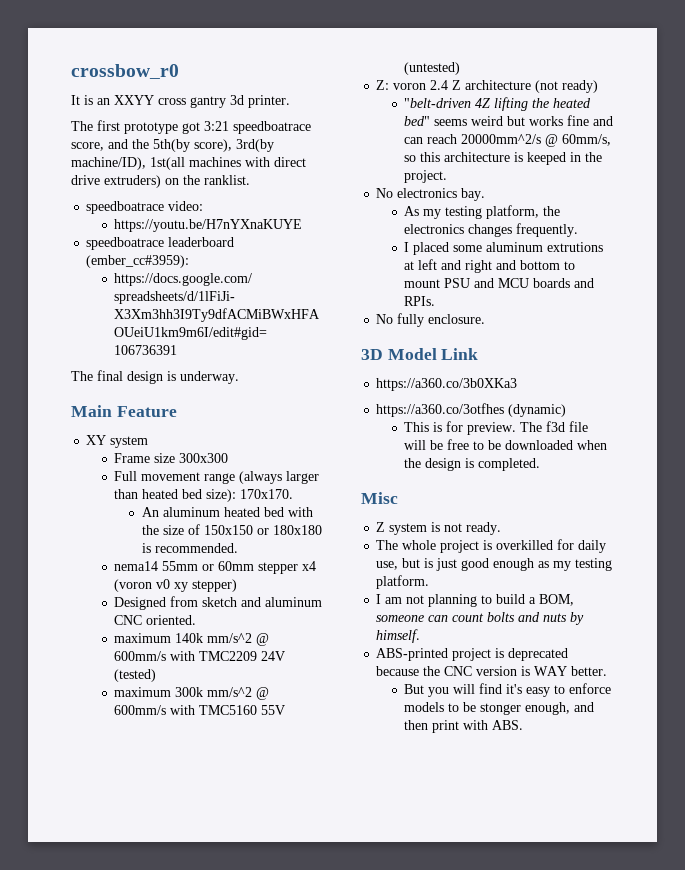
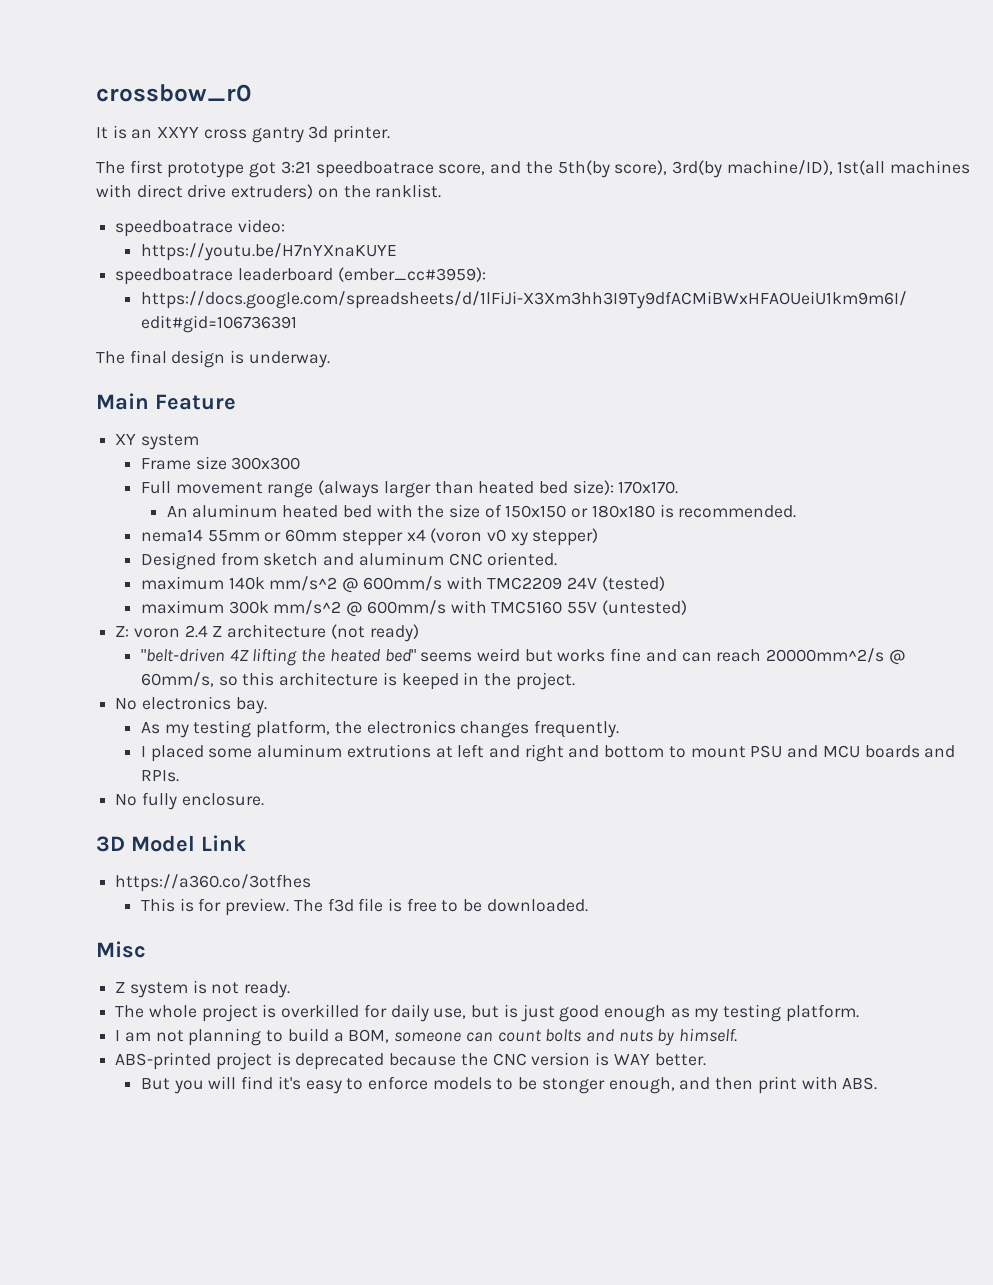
[376,378,518,391] // https://a360.co/3b0XKa3 -> (246, 843) none
[508,404,567,417] (dynamic) -> (312, 883) none
[404,440,444,450] will be -> [388,898,403,912] is
[505,440,608,450] [404,458,541,471] downloaded when the design is completed. -> [486,899,588,912] downloaded.

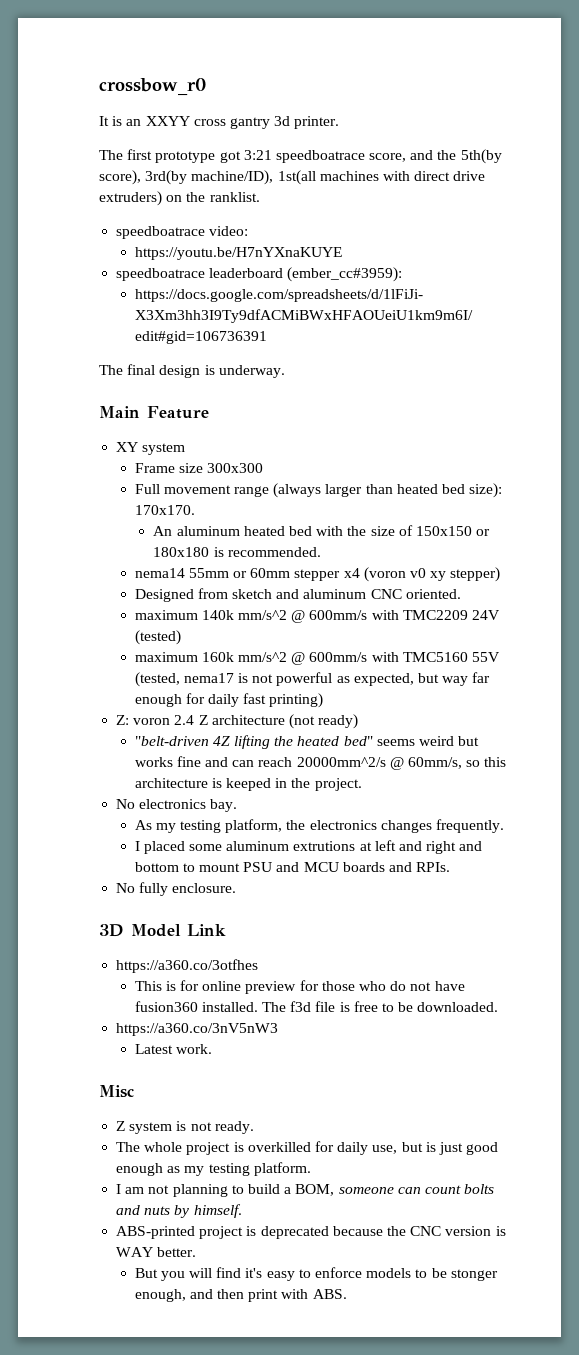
[228,601,269,614] 300k -> [201,652,234,662] 160k
[601,600,687,615] (untested) -> [134,672,491,687] [134,693,324,708] (tested, nema17 is not powerful as expected, but way far enough for daily fast printing)
[225,898,290,916] preview. -> [202,980,465,994] [134,1001,258,1012] online preview for those who do not have fusion360 installed.
(588, 905) none -> [116,1023,279,1036] [134,1044,212,1054] // https://a360.co/3nV5nW3 // Latest work.

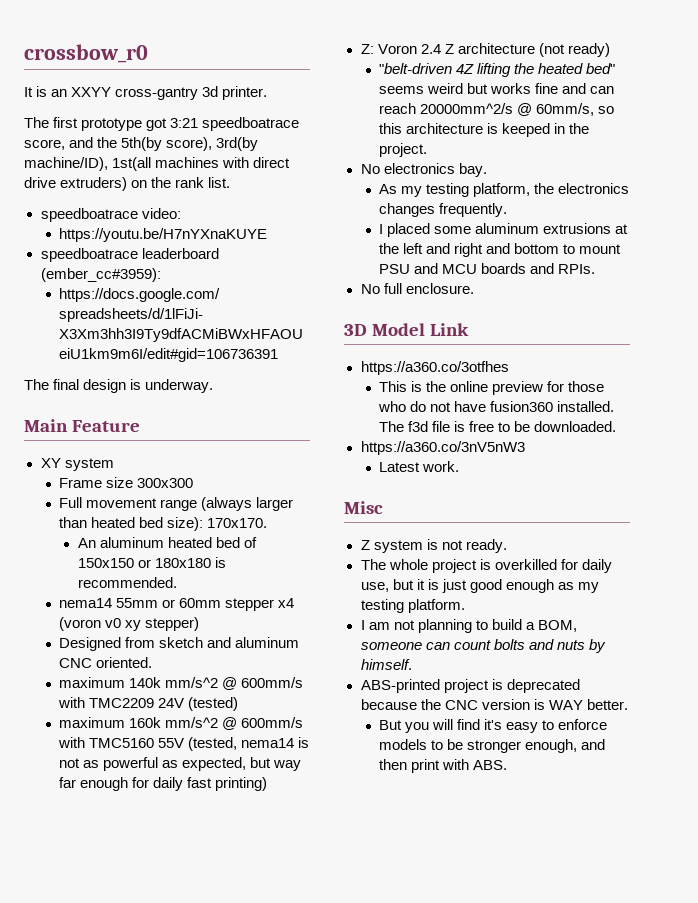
[193,117,270,129] cross gantry -> [115,87,199,100] cross-gantry
[209,192,260,202] ranklist. -> [175,177,231,188] rank list.
[316,526,395,536] with the size -> (240, 542) none
[183,673,274,683] nema17 is not -> [241,737,310,748] [59,758,100,768] nema14 is not as
[133,718,171,725] voron -> [377,44,417,54] Voron
[293,841,372,851] extrutions at -> [543,223,629,234] [379,243,400,254] extrusions at the
[139,882,169,896] fully -> [383,283,402,294] full
[180,980,200,991] for -> [426,381,447,392] the
(423, 1147) none -> [416,579,425,590] it
[450,1269,498,1281] stonger -> [467,740,522,753] stronger

